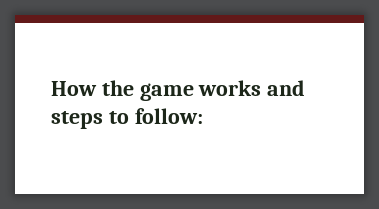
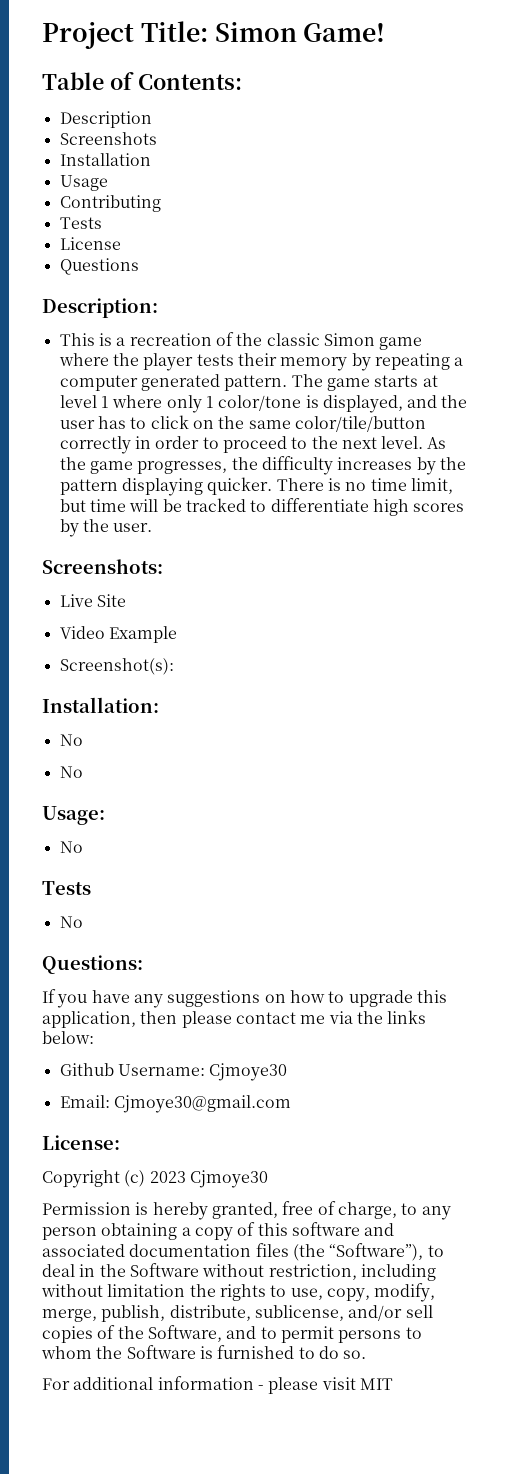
[51,80,306,101] [51,108,203,129] How the game works and steps to follow: -> [42,21,386,49] [42,72,242,90] [59,111,152,128] [59,132,157,145] [59,153,151,166] [59,175,108,191] [59,195,161,212] [59,217,102,229] [59,237,121,250] [59,258,139,275] [42,298,158,318] [59,332,423,350] [58,353,464,371] [59,374,438,391] [59,395,468,413] [59,415,426,432] [59,436,447,454] [59,456,466,475] [59,477,453,496] [59,498,465,516] [59,519,153,537] [42,559,163,574] [59,594,126,607] [59,626,177,643] [59,658,174,675] [42,697,159,713] [59,734,83,746] [59,766,83,778] [42,806,105,825] [59,841,83,853] [42,881,91,895] [59,916,83,928] [42,955,143,974] [42,989,447,1008] [42,1010,427,1028] [42,1031,94,1044] [59,1063,288,1081] [59,1095,291,1113] [42,1135,120,1150] [42,1170,268,1188] [42,1201,451,1220] [42,1222,395,1241] [42,1243,444,1261] [42,1263,436,1281] [41,1283,436,1302] [42,1305,433,1322] [42,1325,422,1343] [41,1345,367,1359] [42,1376,393,1394] Project Title: Simon Game! // Table of Contents: // Description // Screenshots // Installation // Usage // Contributing // Tests // License // Questions // Description: // This is a recreation of the classic Simon game where the player tests their memory by repeating a computer generated pattern. The game starts at level 1 where only 1 color/tone is displayed, and the user has to click on the same color/tile/button correctly in order to proceed to the next level. As the game progresses, the difficulty increases by the pattern displaying quicker. There is no time limit, but time will be tracked to differentiate high scores by the user. // Screenshots: // Live Site // Video Example // Screenshot(s): // Installation: // No // No // Usage: // No // Tests // No // Questions: // If you have any suggestions on how to upgrade this application, then please contact me via the links below: // Github Username: Cjmoye30 // Email: Cjmoye30@gmail.com // License: // Copyright (c) 2023 Cjmoye30 // Permission is hereby granted, free of charge, to any person obtaining a copy of this software and associated documentation files (the “Software”), to deal in the Software without restriction, including without limitation the rights to use, copy, modify, merge, publish, distribute, sublicense, and/or sell copies of the Software, and to permit persons to whom the Software is furnished to do so. // For additional information - please visit MIT

